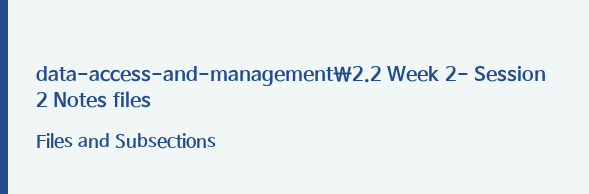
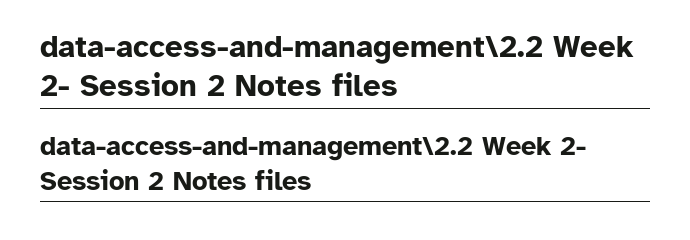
[36,133,216,149] Files and Subsections -> [40,137,586,161] [40,169,311,190] data-access-and-management\2.2 Week 2- Session 2 Notes files

